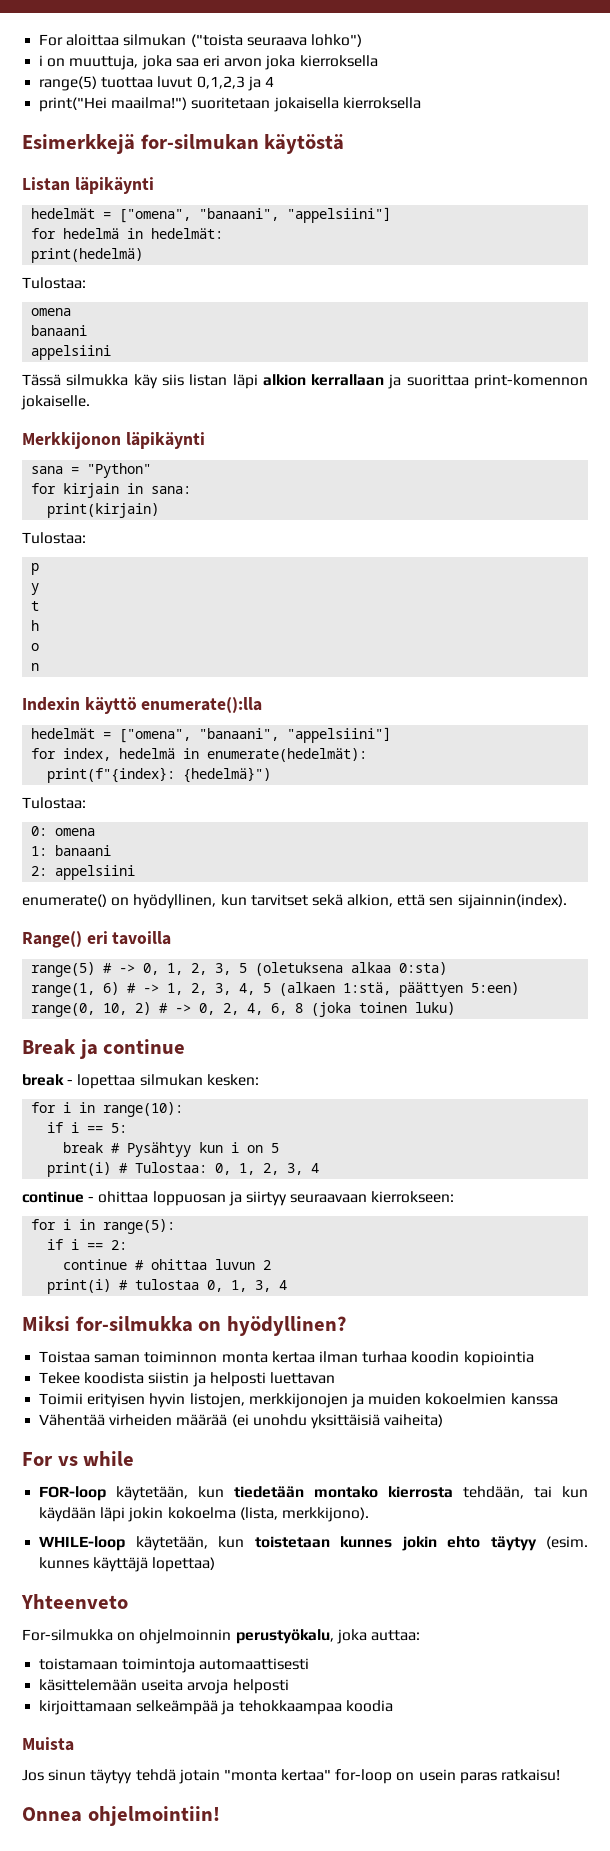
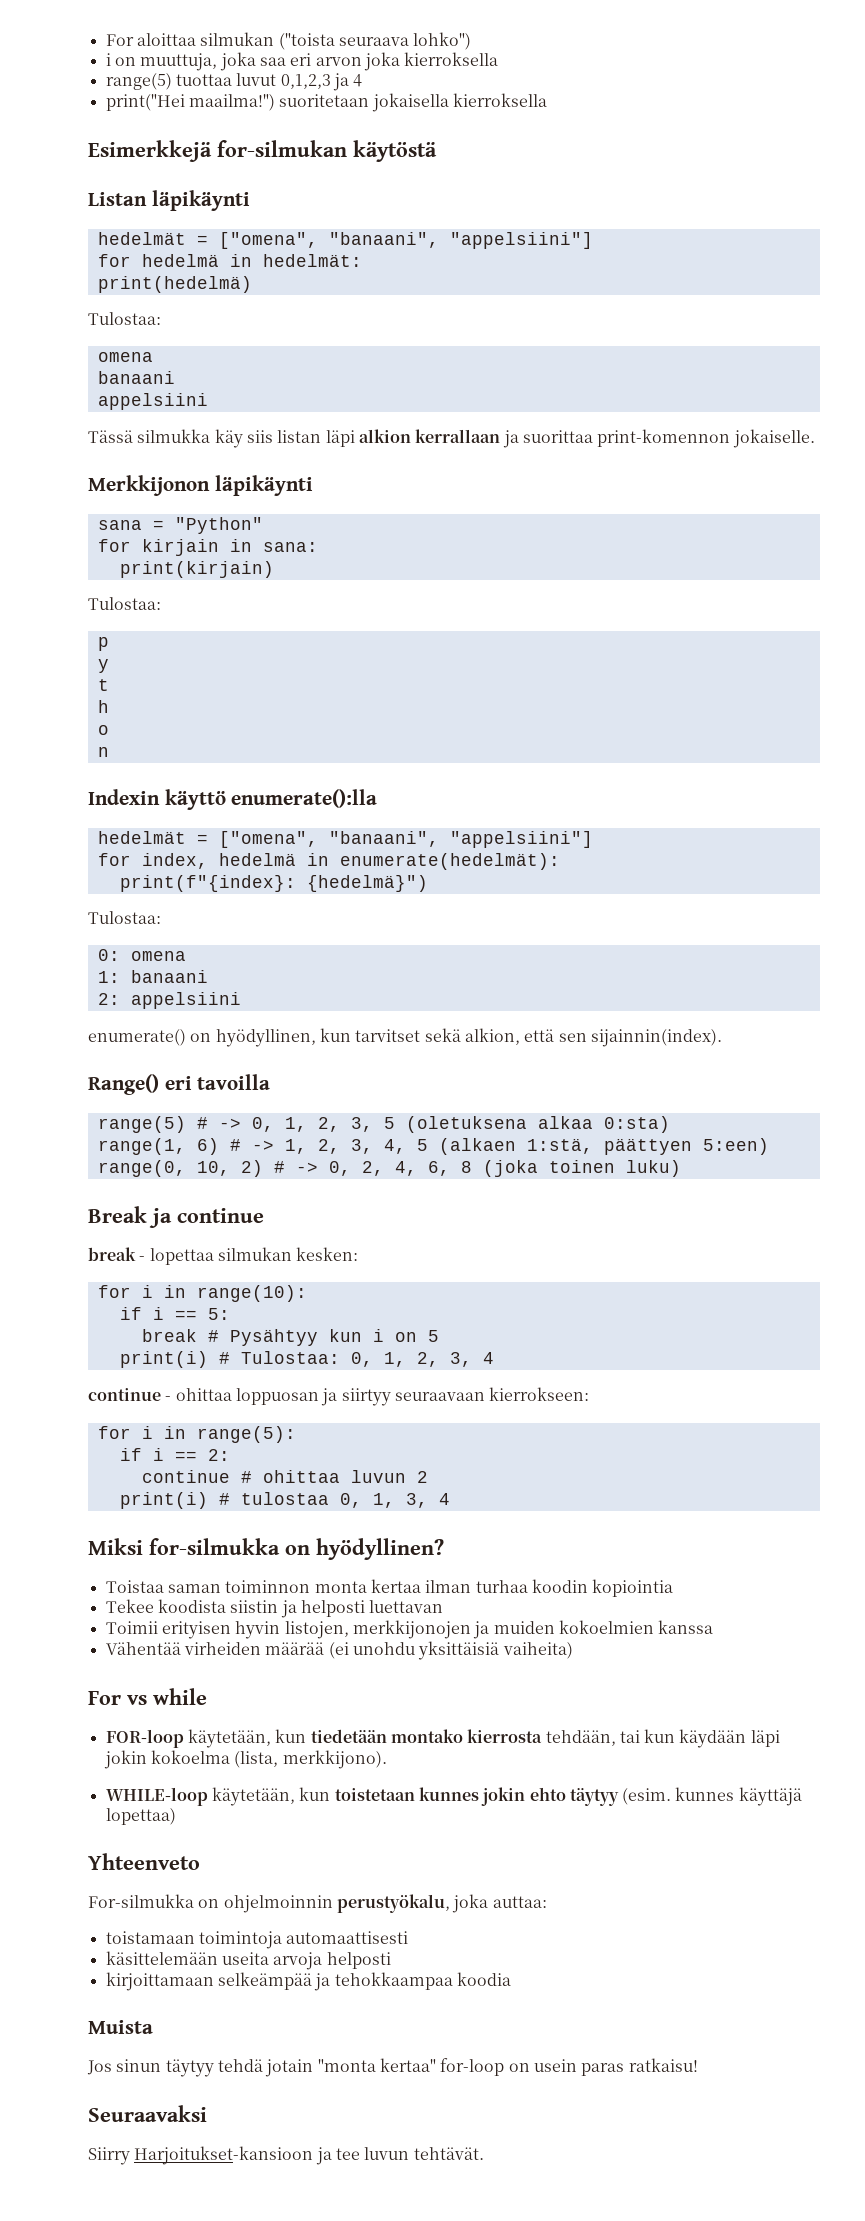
[22,1806,220,1826] Onnea ohjelmointiin! -> [88,2105,207,2122] [88,2146,484,2165] Seuraavaksi // Siirry Harjoitukset-kansioon ja tee luvun tehtävät.

